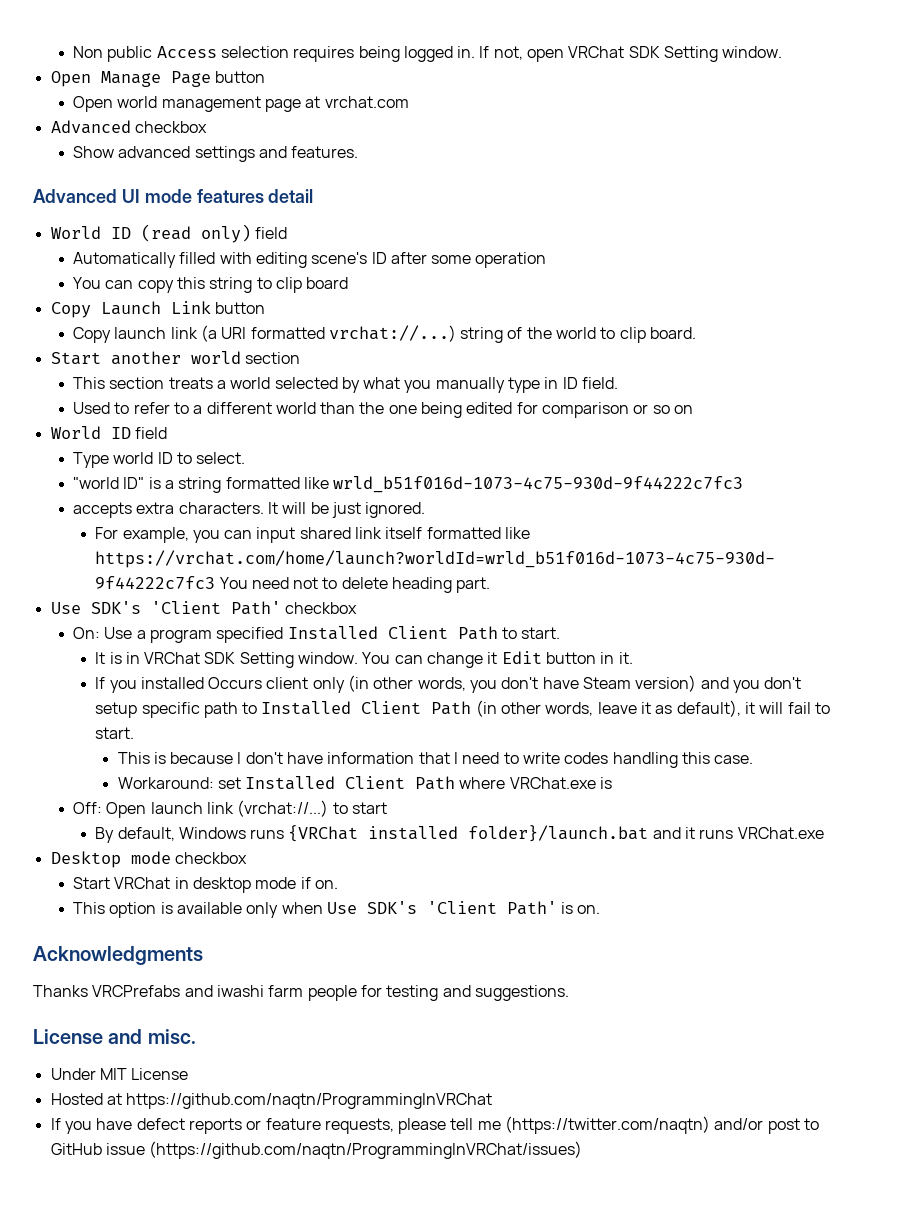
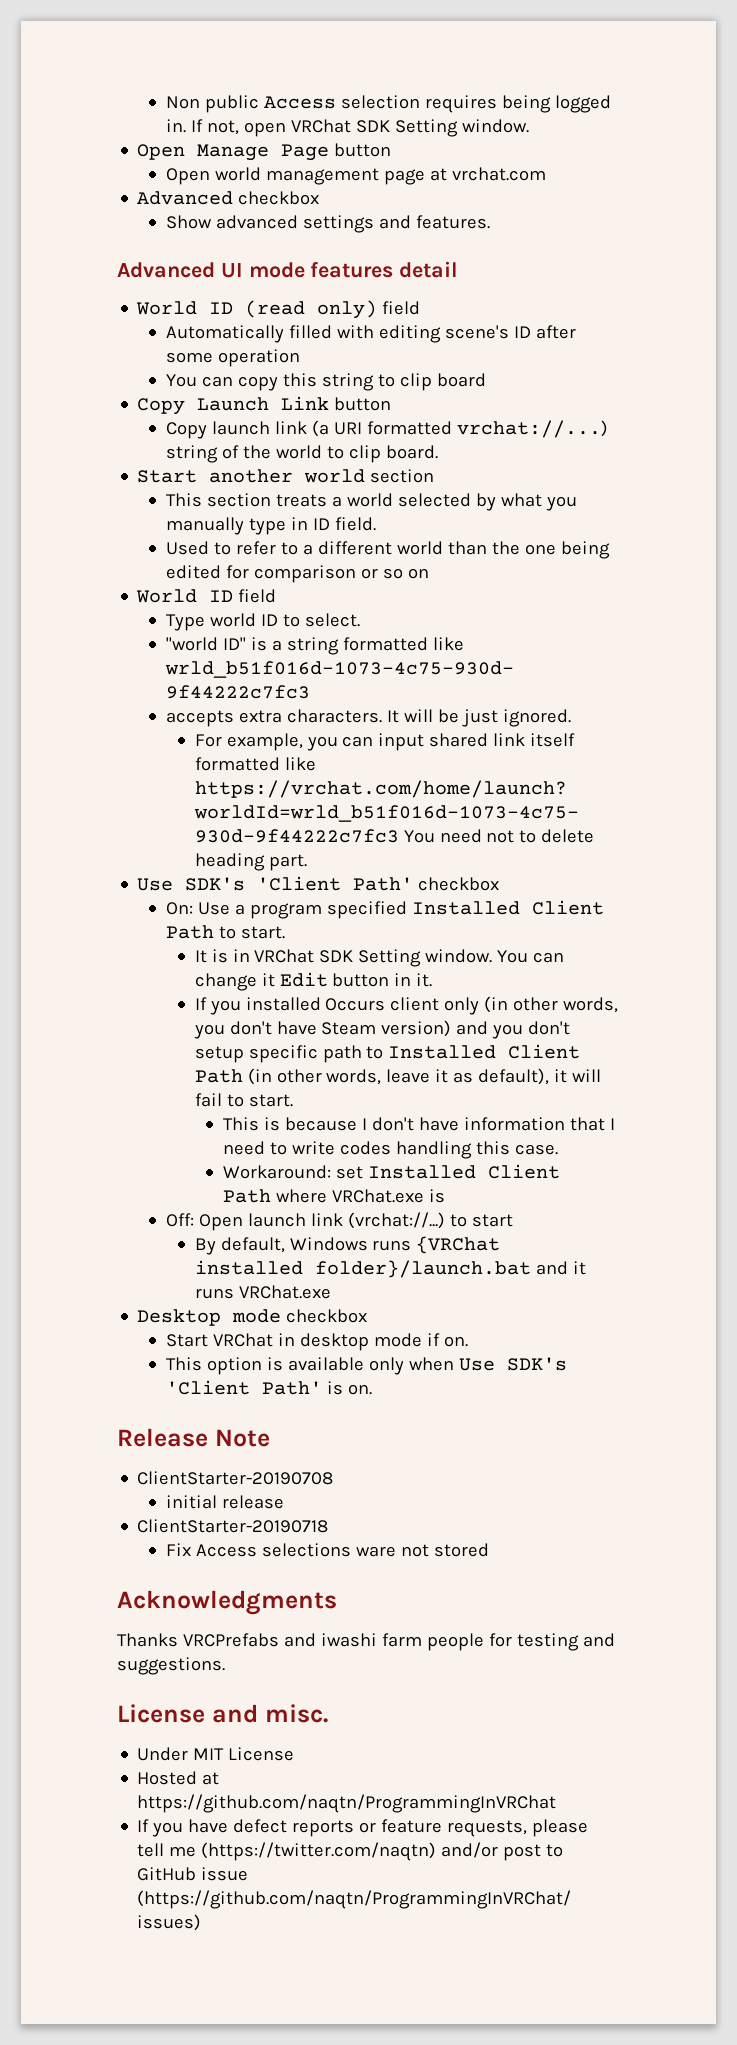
(601, 909) none -> [117,1428,270,1447] [137,1471,334,1485] [165,1495,284,1509] [137,1519,329,1533] [165,1543,489,1557] // Release Note // ClientStarter-20190708 // initial release // ClientStarter-20190718 // Fix Access selections ware not stored

